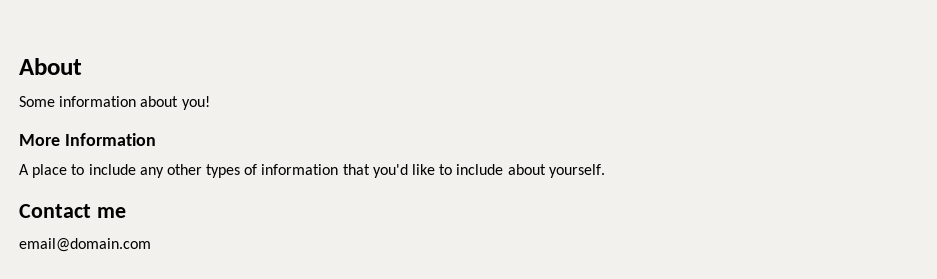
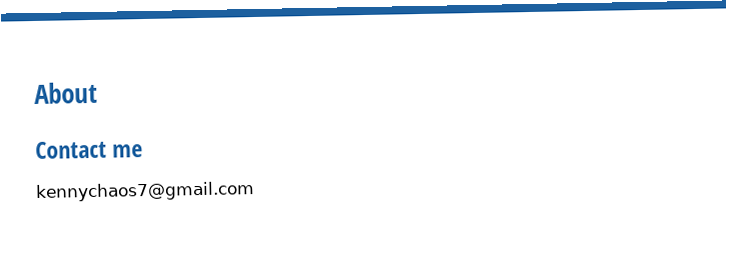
[19,96,210,110] [19,133,156,146] [19,164,605,178] // Some information about you! // More Information // A place to include any other types of information that you'd like to include about yourself. -> (98, 93) none
[19,238,151,252] email@domain.com -> [35,181,255,202] kennychaos7@gmail.com

